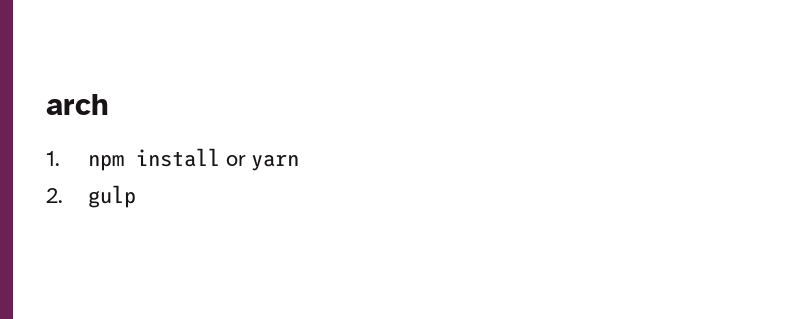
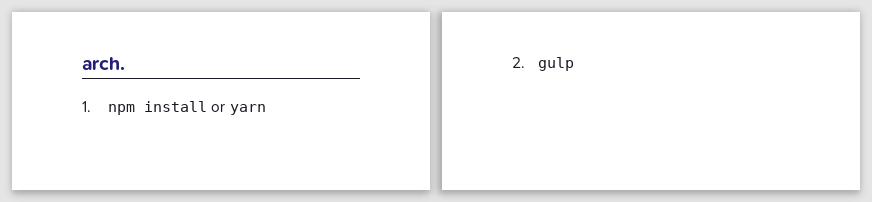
[46,94,109,115] arch -> [82,57,125,70] arch.

